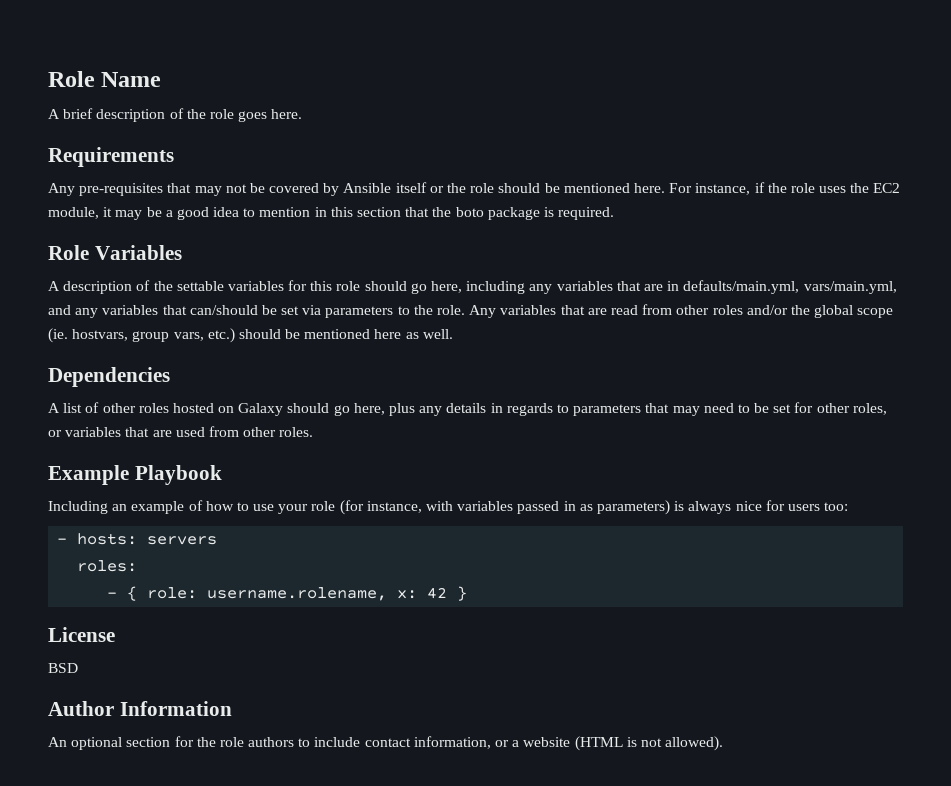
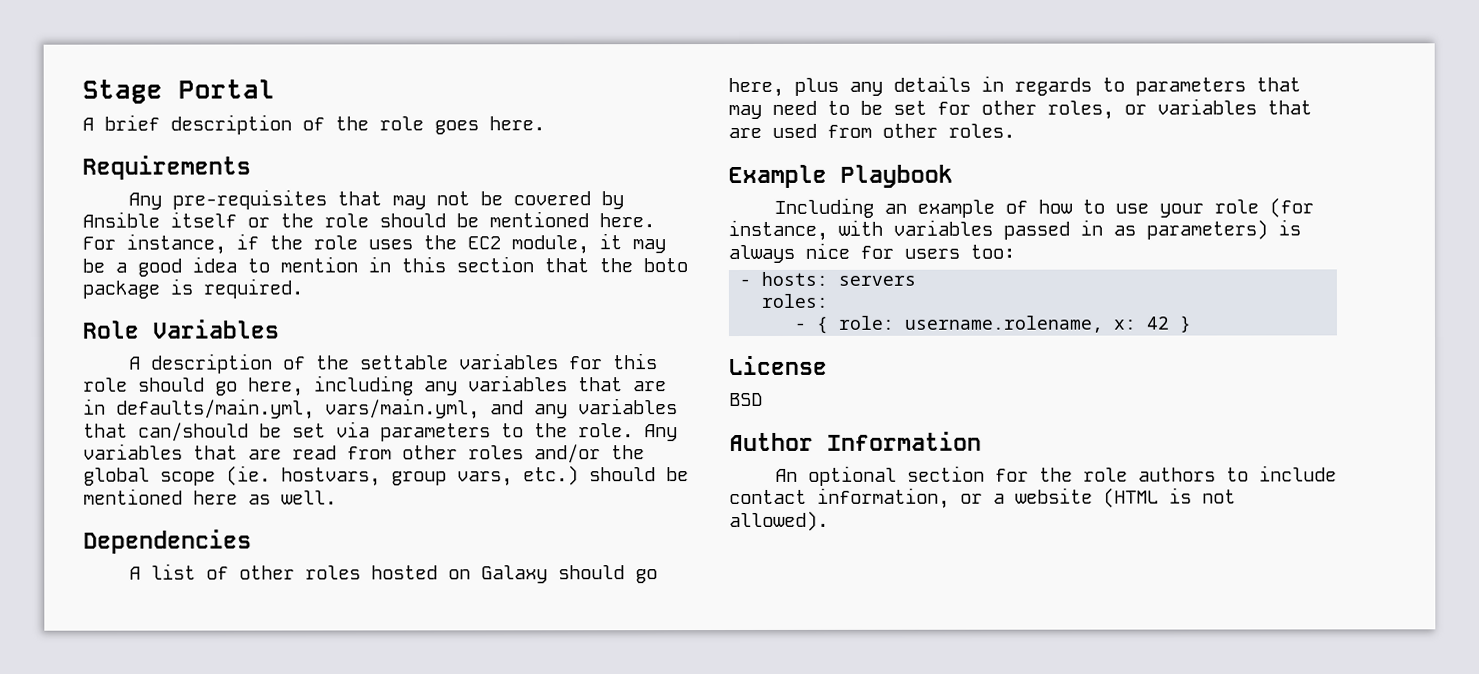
[48,71,162,87] Role Name -> [82,79,275,104] Stage Portal

